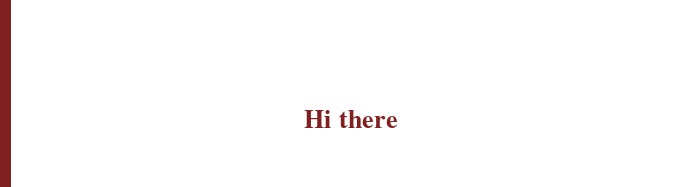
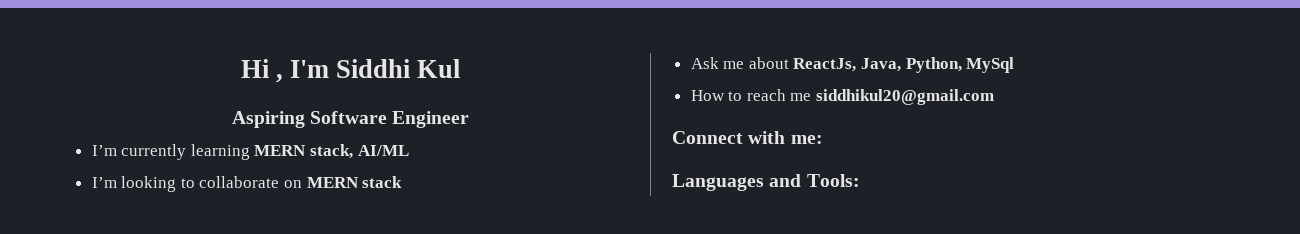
[338,110,398,128] there -> [275,59,461,83] [231,111,470,128] [91,144,409,160] [91,176,403,192] [690,57,1015,73] [690,89,995,105] [672,131,823,144] [672,174,860,191] , I'm Siddhi Kul // Aspiring Software Engineer // I’m currently learning MERN stack, AI/ML // I’m looking to collaborate on MERN stack // Ask me about ReactJs, Java, Python, MySql // How to reach me siddhikul20@gmail.com // Connect with me: // Languages and Tools:

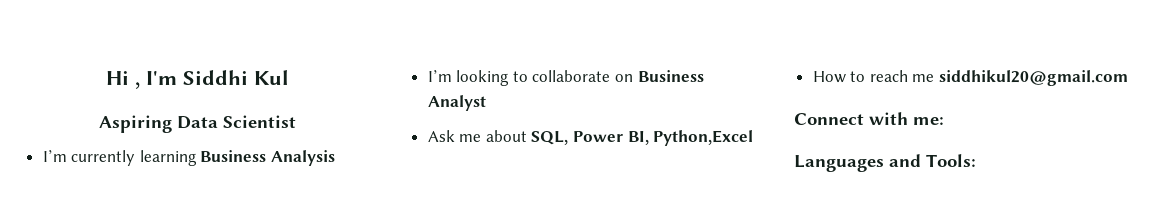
[310,111,470,128] Software Engineer -> [177,115,296,129] Data Scientist
[254,144,409,159] MERN stack, AI/ML -> [200,150,336,166] Business Analysis
[306,176,403,188] MERN stack -> [637,70,704,82] [427,95,486,111] Business Analyst
[793,57,1015,73] ReactJs, Java, Python, MySql -> [531,130,754,146] SQL, Power BI, Python,Excel

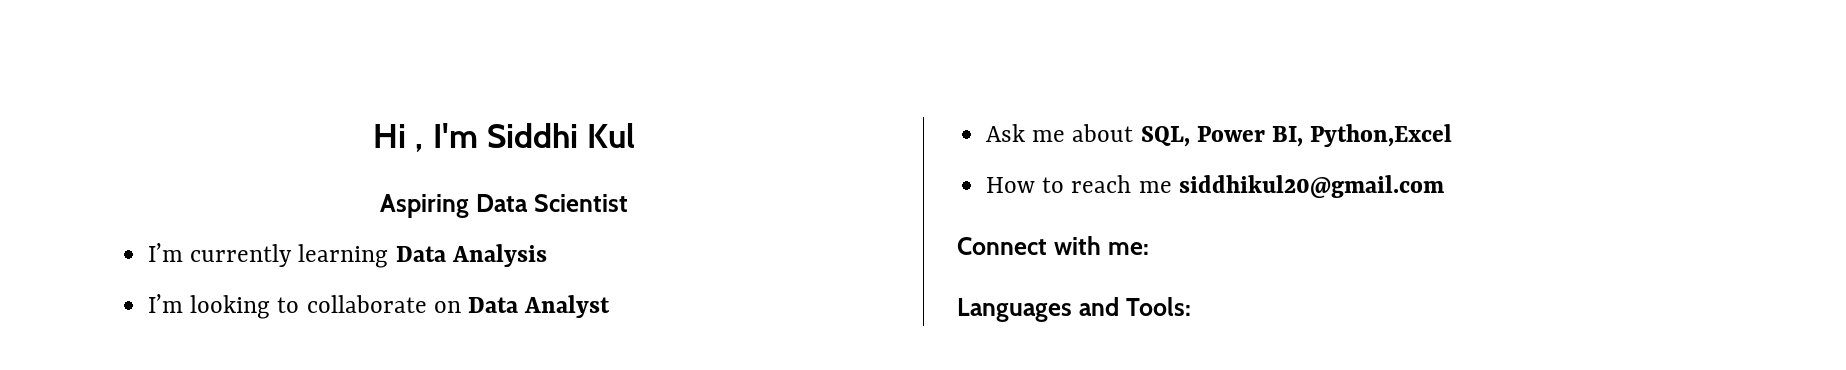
[200,150,267,162] Business -> [395,246,446,262] Data
[637,70,704,82] Business -> [467,297,518,313] Data

